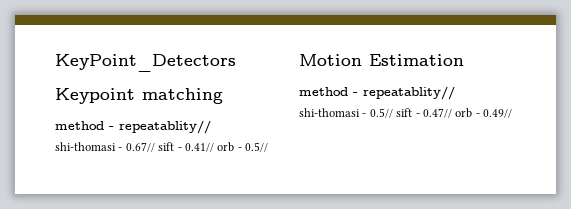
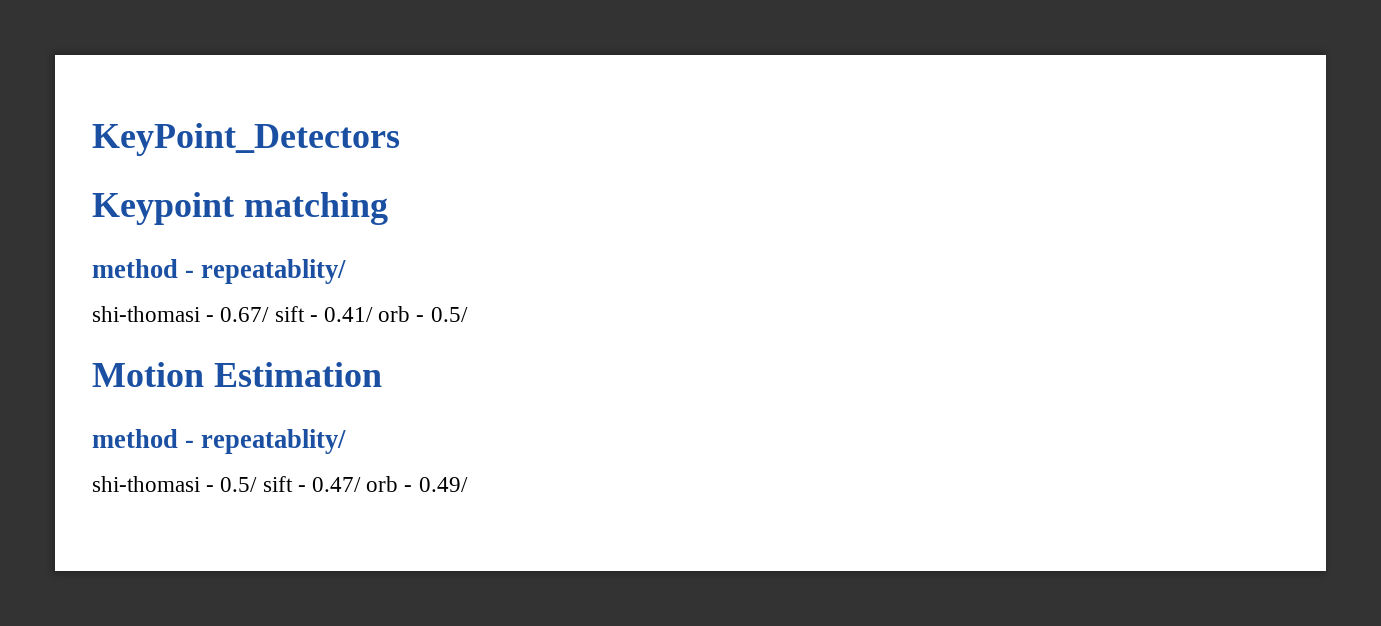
[119,120,211,134] [55,142,268,152] repeatablity// // shi-thomasi - 0.67// sift - 0.41// orb - 0.5// -> [201,259,347,284] [92,306,468,322] repeatablity/ // shi-thomasi - 0.67/ sift - 0.41/ orb - 0.5/
[363,86,455,100] [299,108,512,118] repeatablity// // shi-thomasi - 0.5// sift - 0.47// orb - 0.49// -> [201,429,347,454] [92,476,468,492] repeatablity/ // shi-thomasi - 0.5/ sift - 0.47/ orb - 0.49/

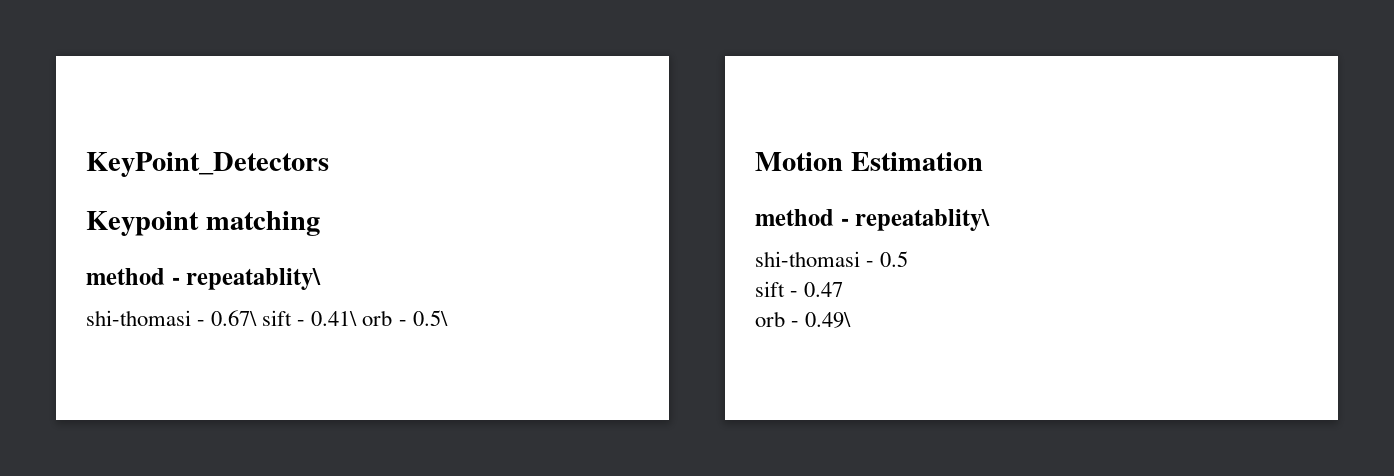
[201,259,347,284] [92,306,468,322] repeatablity/ // shi-thomasi - 0.67/ sift - 0.41/ orb - 0.5/ -> [186,268,322,290] [86,310,448,326] repeatablity\ // shi-thomasi - 0.67\ sift - 0.41\ orb - 0.5\
[201,429,347,454] [92,476,468,492] repeatablity/ // shi-thomasi - 0.5/ sift - 0.47/ orb - 0.49/ -> [855,209,991,231] [755,251,909,267] [755,281,844,297] [755,311,852,328] repeatablity\ // shi-thomasi - 0.5 // sift - 0.47 // orb - 0.49\

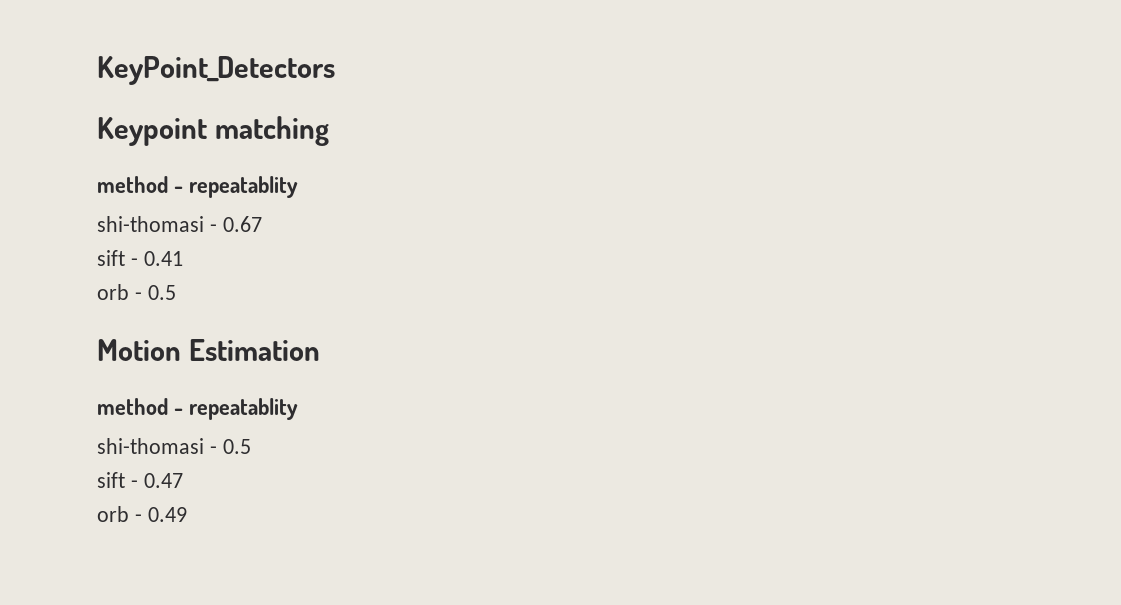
[186,268,322,290] [86,310,448,326] repeatablity\ // shi-thomasi - 0.67\ sift - 0.41\ orb - 0.5\ -> [188,176,298,198] [97,216,262,232] [97,250,183,266] [97,284,176,300] repeatablity // shi-thomasi - 0.67 // sift - 0.41 // orb - 0.5
[855,209,991,231] repeatablity\ -> [188,398,298,420] repeatablity
[805,312,852,328] 0.49\ -> [147,507,187,522] 0.49

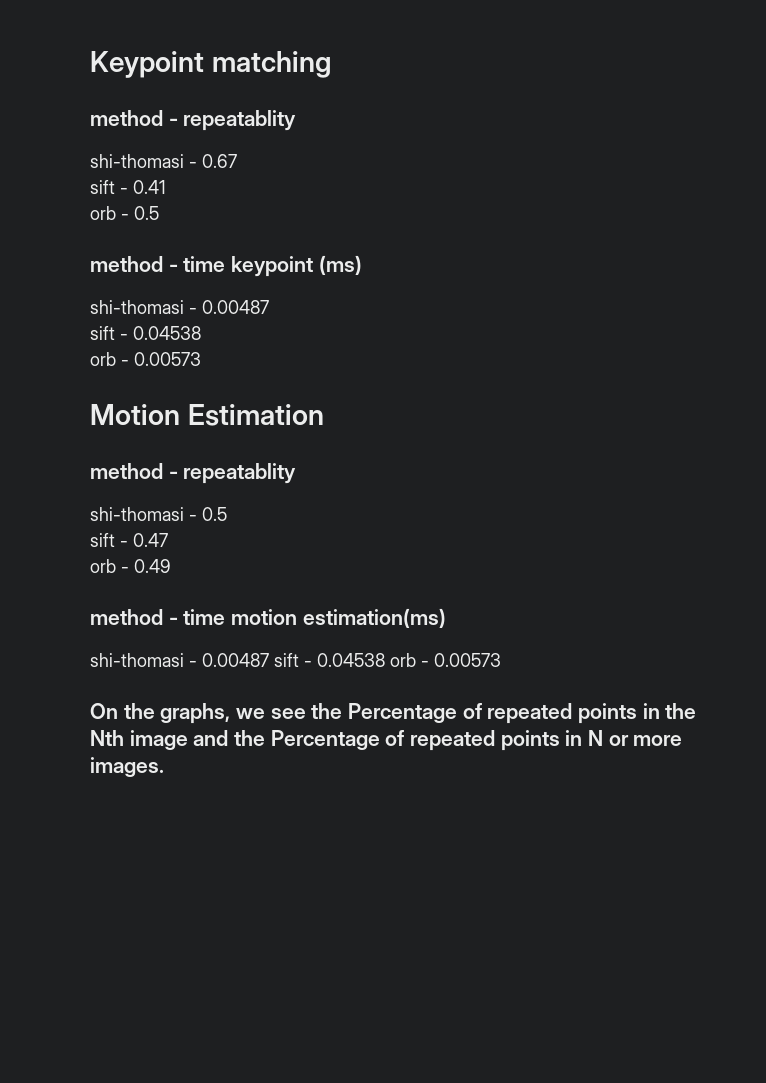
[97,56,335,85] KeyPoint_Detectors // -> (90, 64) none
(176, 292) none -> [90,255,362,277] [90,300,269,314] [90,326,201,340] [90,352,201,366] // method - time keypoint (ms) // shi-thomasi - 0.00487 // sift - 0.04538 // orb - 0.00573
(187, 514) none -> [90,608,446,628] [90,653,501,667] [90,703,697,724] [90,730,683,751] [90,757,164,777] // method - time motion estimation(ms) // shi-thomasi - 0.00487 sift - 0.04538 orb - 0.00573 // On the graphs, we see the Percentage of repeated points in the Nth image and the Percentage of repeated points in N or more images.

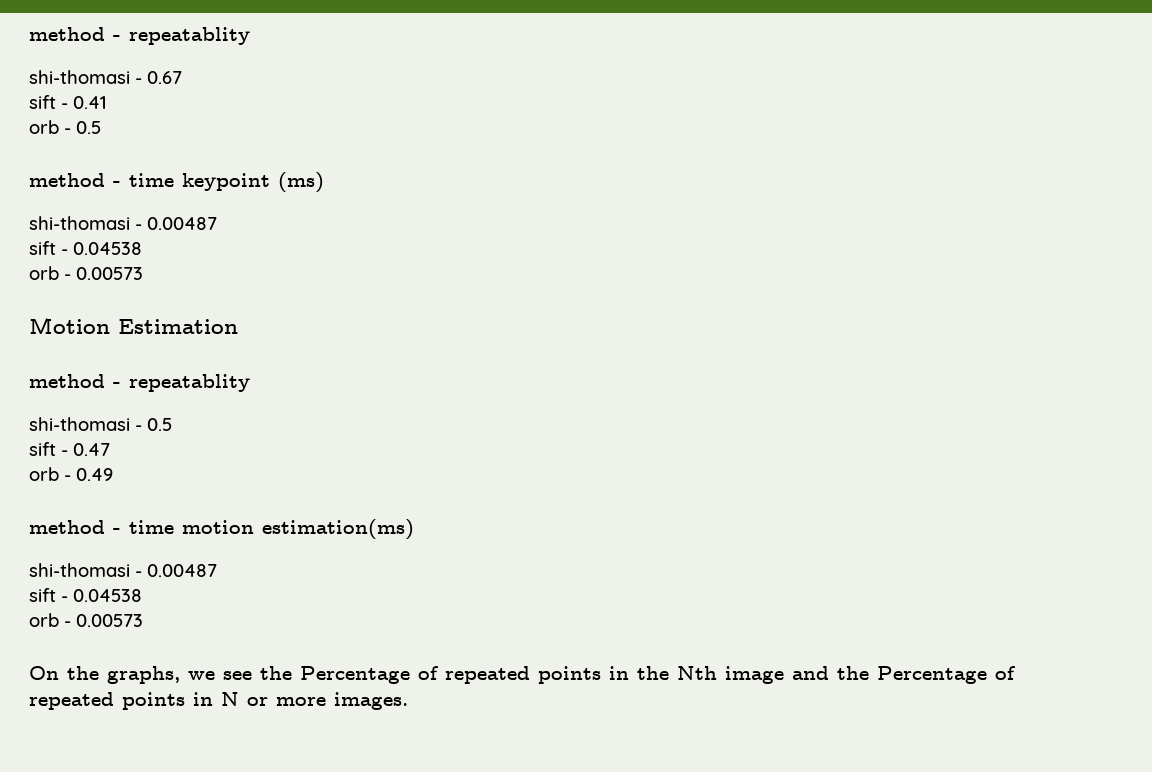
[90,51,331,78] Keypoint matching // -> (29, 34) none
[274,653,385,667] sift - 0.04538 -> [29,588,142,602] // sift - 0.04538 //

